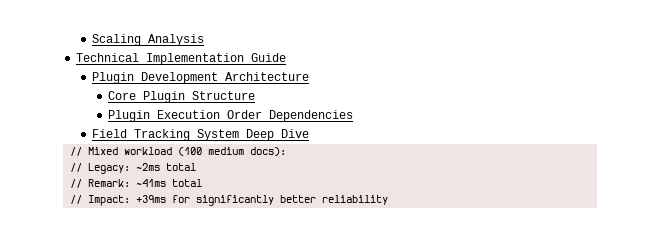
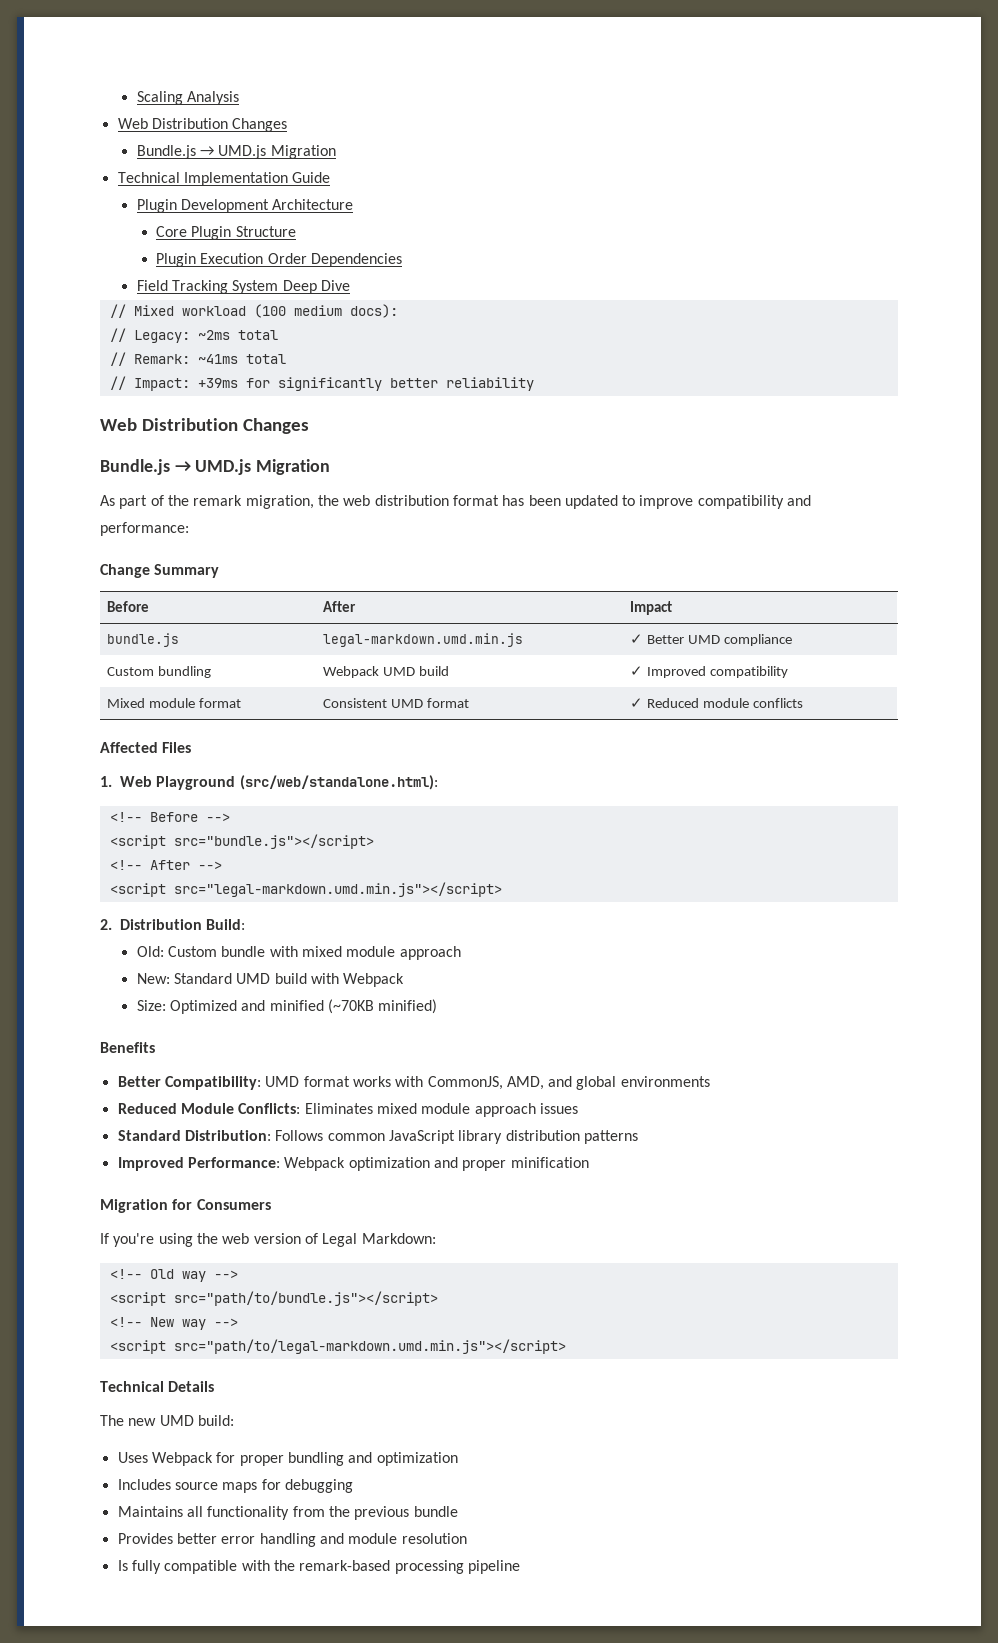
(205, 40) none -> [117,118,288,132] [136,145,336,159] // Web Distribution Changes // Bundle.js → UMD.js Migration
(389, 200) none -> [100,418,309,434] [100,459,331,475] [100,495,812,509] [100,522,189,536] [100,564,220,578] [106,601,149,612] [322,601,356,612] [629,601,672,615] [106,633,179,647] [322,633,523,647] [629,634,792,646] [106,666,211,678] [322,666,449,678] [629,666,788,678] [106,698,241,708] [322,698,469,708] [629,698,803,708] [100,742,192,753] [100,775,438,790] [109,812,230,822] [109,834,374,849] [109,860,222,870] [109,882,502,897] [100,919,246,930] [136,946,461,960] [136,973,405,987] [136,999,438,1014] [100,1042,155,1053] [117,1076,710,1090] [117,1103,578,1117] [117,1130,638,1144] [117,1157,589,1171] [100,1199,271,1213] [100,1233,436,1247] [109,1269,238,1282] [109,1291,438,1306] [109,1317,238,1330] [109,1339,566,1354] [100,1381,215,1392] [100,1415,234,1426] [117,1452,458,1466] [117,1479,353,1493] [117,1506,458,1520] [117,1533,467,1547] [117,1560,520,1574] // Web Distribution Changes // Bundle.js → UMD.js Migration // As part of the remark migration, the web distribution format has been updated to improve compatibility and performance: // Change Summary // Before | After | Impact // bundle.js | legal-markdown.umd.min.js | ✓ Better UMD compliance // Custom bundling | Webpack UMD build | ✓ Improved compatibility // Mixed module format | Consistent UMD format | ✓ Reduced module conflicts // Affected Files // 1. Web Playground (src/web/standalone.html): // <!-- Before --> // <script src="bundle.js"></script> // <!-- After --> // <script src="legal-markdown.umd.min.js"></script> // 2. Distribution Build: // Old: Custom bundle with mixed module approach // New: Standard UMD build with Webpack // Size: Optimized and minified (~70KB minified) // Benefits // Better Compatibility: UMD format works with CommonJS, AMD, and global environments // Reduced Module Conflicts: Eliminates mixed module approach issues // Standard Distribution: Follows common JavaScript library distribution patterns // Improved Performance: Webpack optimization and proper minification // Migration for Consumers // If you're using the web version of Legal Markdown: // <!-- Old way --> // <script src="path/to/bundle.js"></script> // <!-- New way --> // <script src="path/to/legal-markdown.umd.min.js"></script> // Technical Details // The new UMD build: // Uses Webpack for proper bundling and optimization // Includes source maps for debugging // Maintains all functionality from the previous bundle // Provides better error handling and module resolution // Is fully compatible with the remark-based processing pipeline

